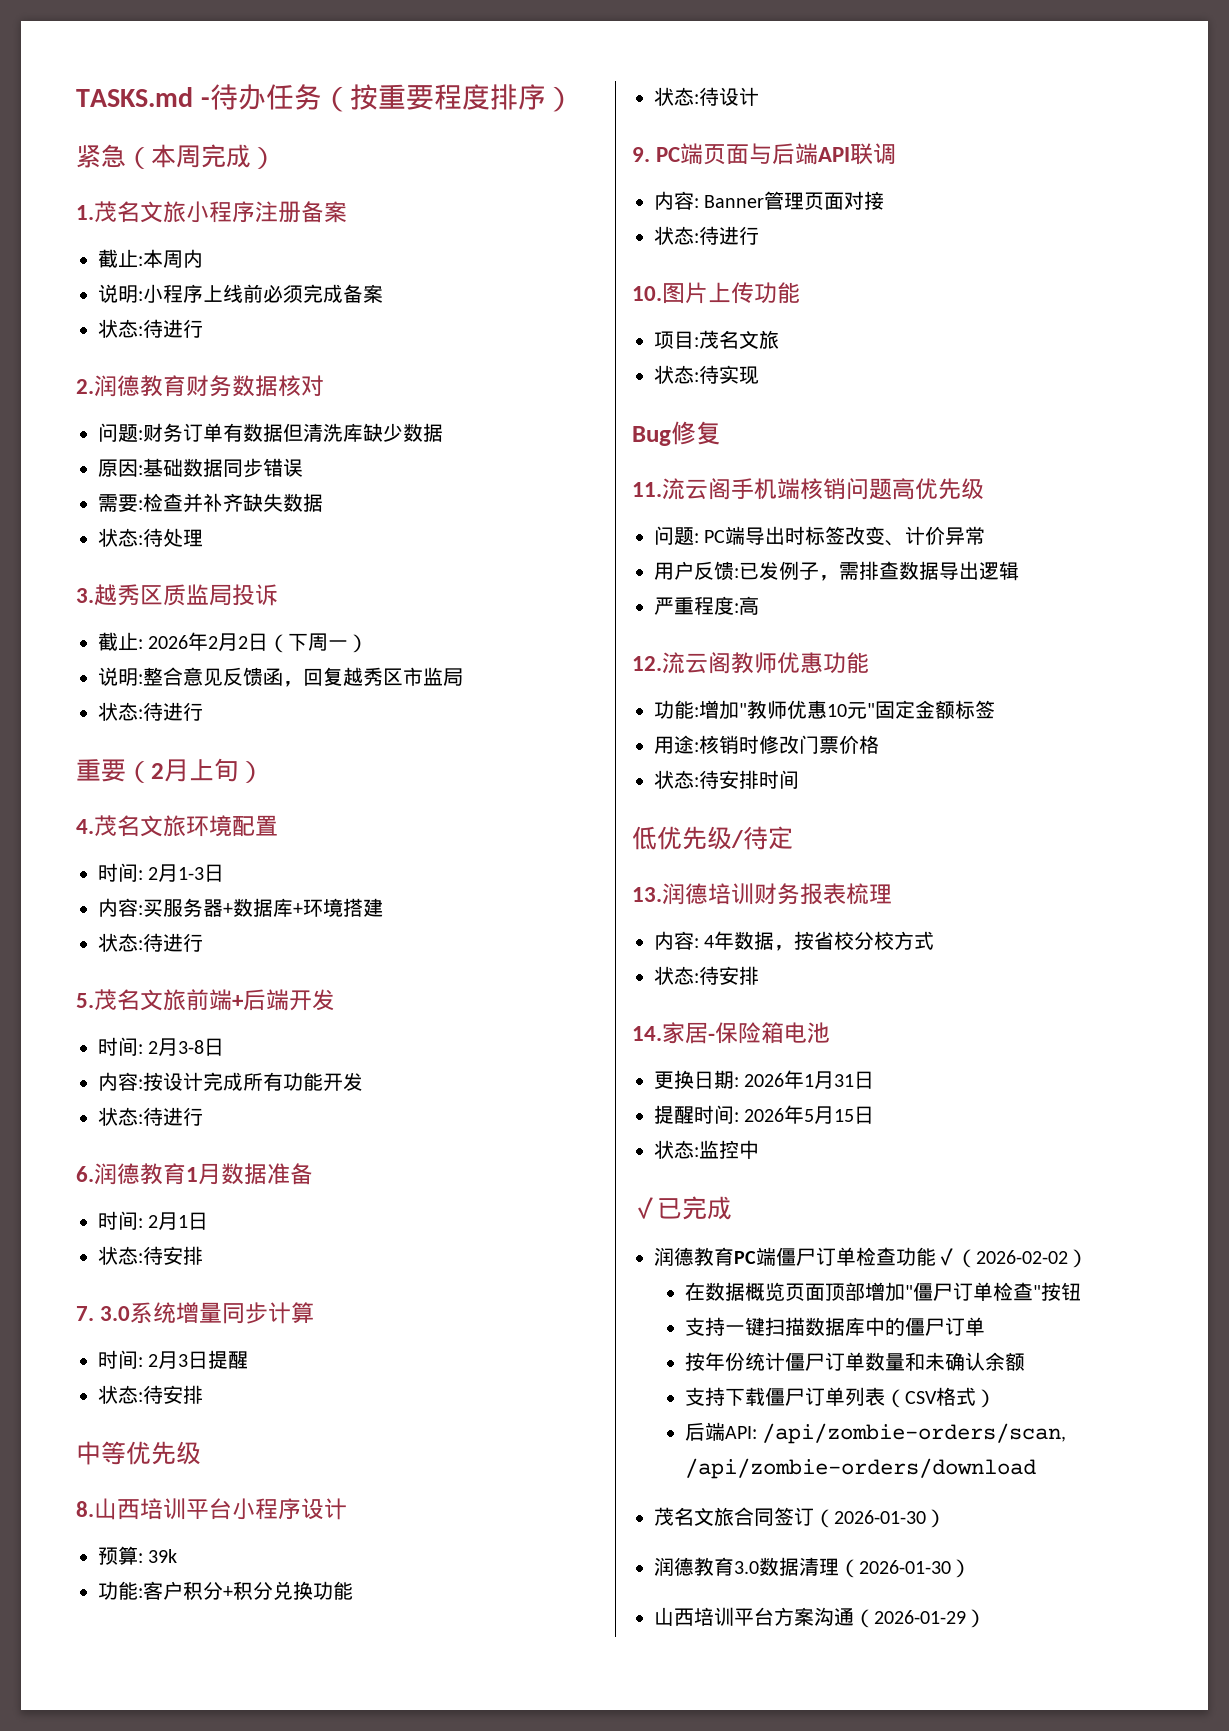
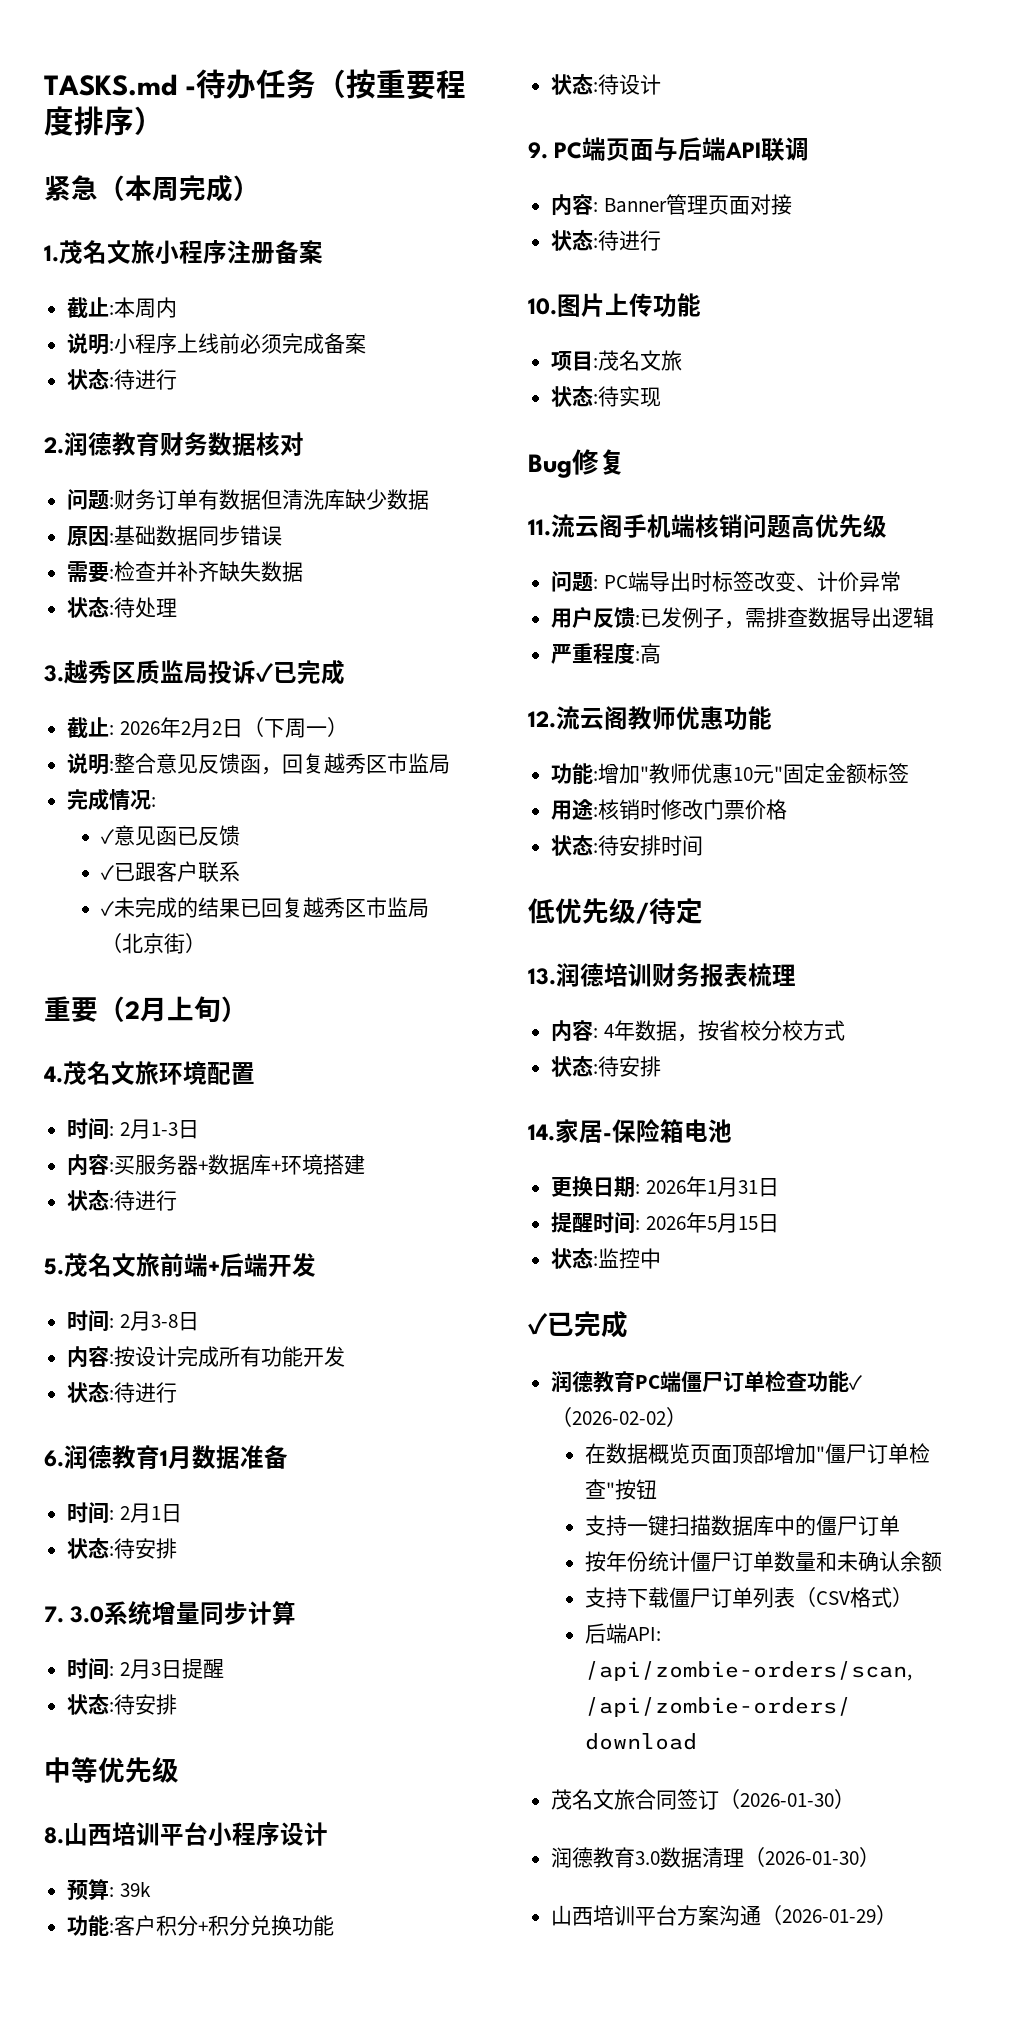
(278, 595) none -> [256,660,345,685] ✓已完成
[98,702,203,721] 状态:待进行 -> [67,788,157,811] [100,825,240,846] [100,861,240,883] [100,897,429,918] [100,933,206,954] 完成情况: // ✓意见函已反馈 // ✓已跟客户联系 // ✓未完成的结果已回复越秀区市监局（北京街）

